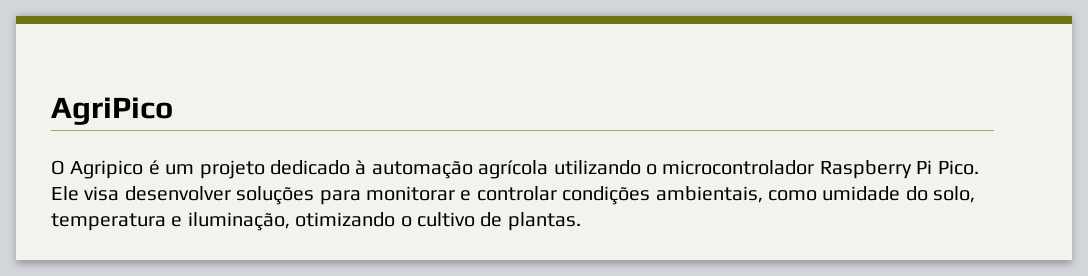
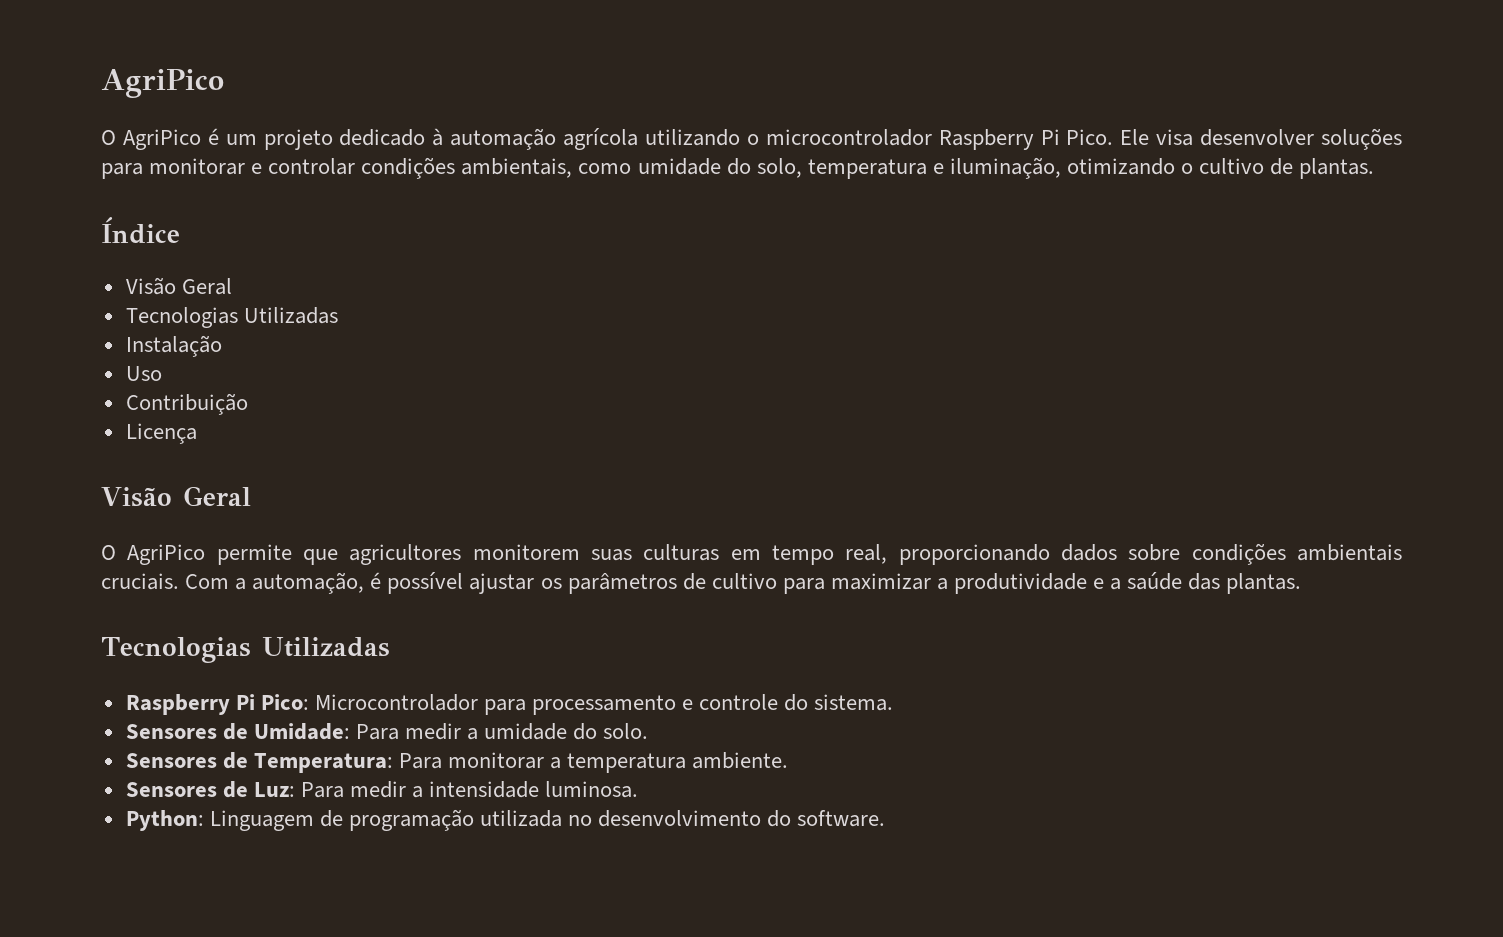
[70,160,144,179] Agripico -> [122,129,201,150] AgriPico
(581, 221) none -> [101,217,180,244] [125,277,232,295] [125,307,338,328] [125,335,222,357] [125,366,162,381] [125,393,248,415] [125,423,197,444] [101,486,251,507] [101,543,1402,565] [101,572,1302,594] [101,637,390,663] [125,694,894,715] [125,723,649,740] [125,752,789,773] [125,781,639,798] [125,809,886,831] // Índice // Visão Geral // Tecnologias Utilizadas // Instalação // Uso // Contribuição // Licença // Visão Geral // O AgriPico permite que agricultores monitorem suas culturas em tempo real, proporcionando dados sobre condições ambientais cruciais. Com a automação, é possível ajustar os parâmetros de cultivo para maximizar a produtividade e a saúde das plantas. // Tecnologias Utilizadas // Raspberry Pi Pico: Microcontrolador para processamento e controle do sistema. // Sensores de Umidade: Para medir a umidade do solo. // Sensores de Temperatura: Para monitorar a temperatura ambiente. // Sensores de Luz: Para medir a intensidade luminosa. // Python: Linguagem de programação utilizada no desenvolvimento do software.

